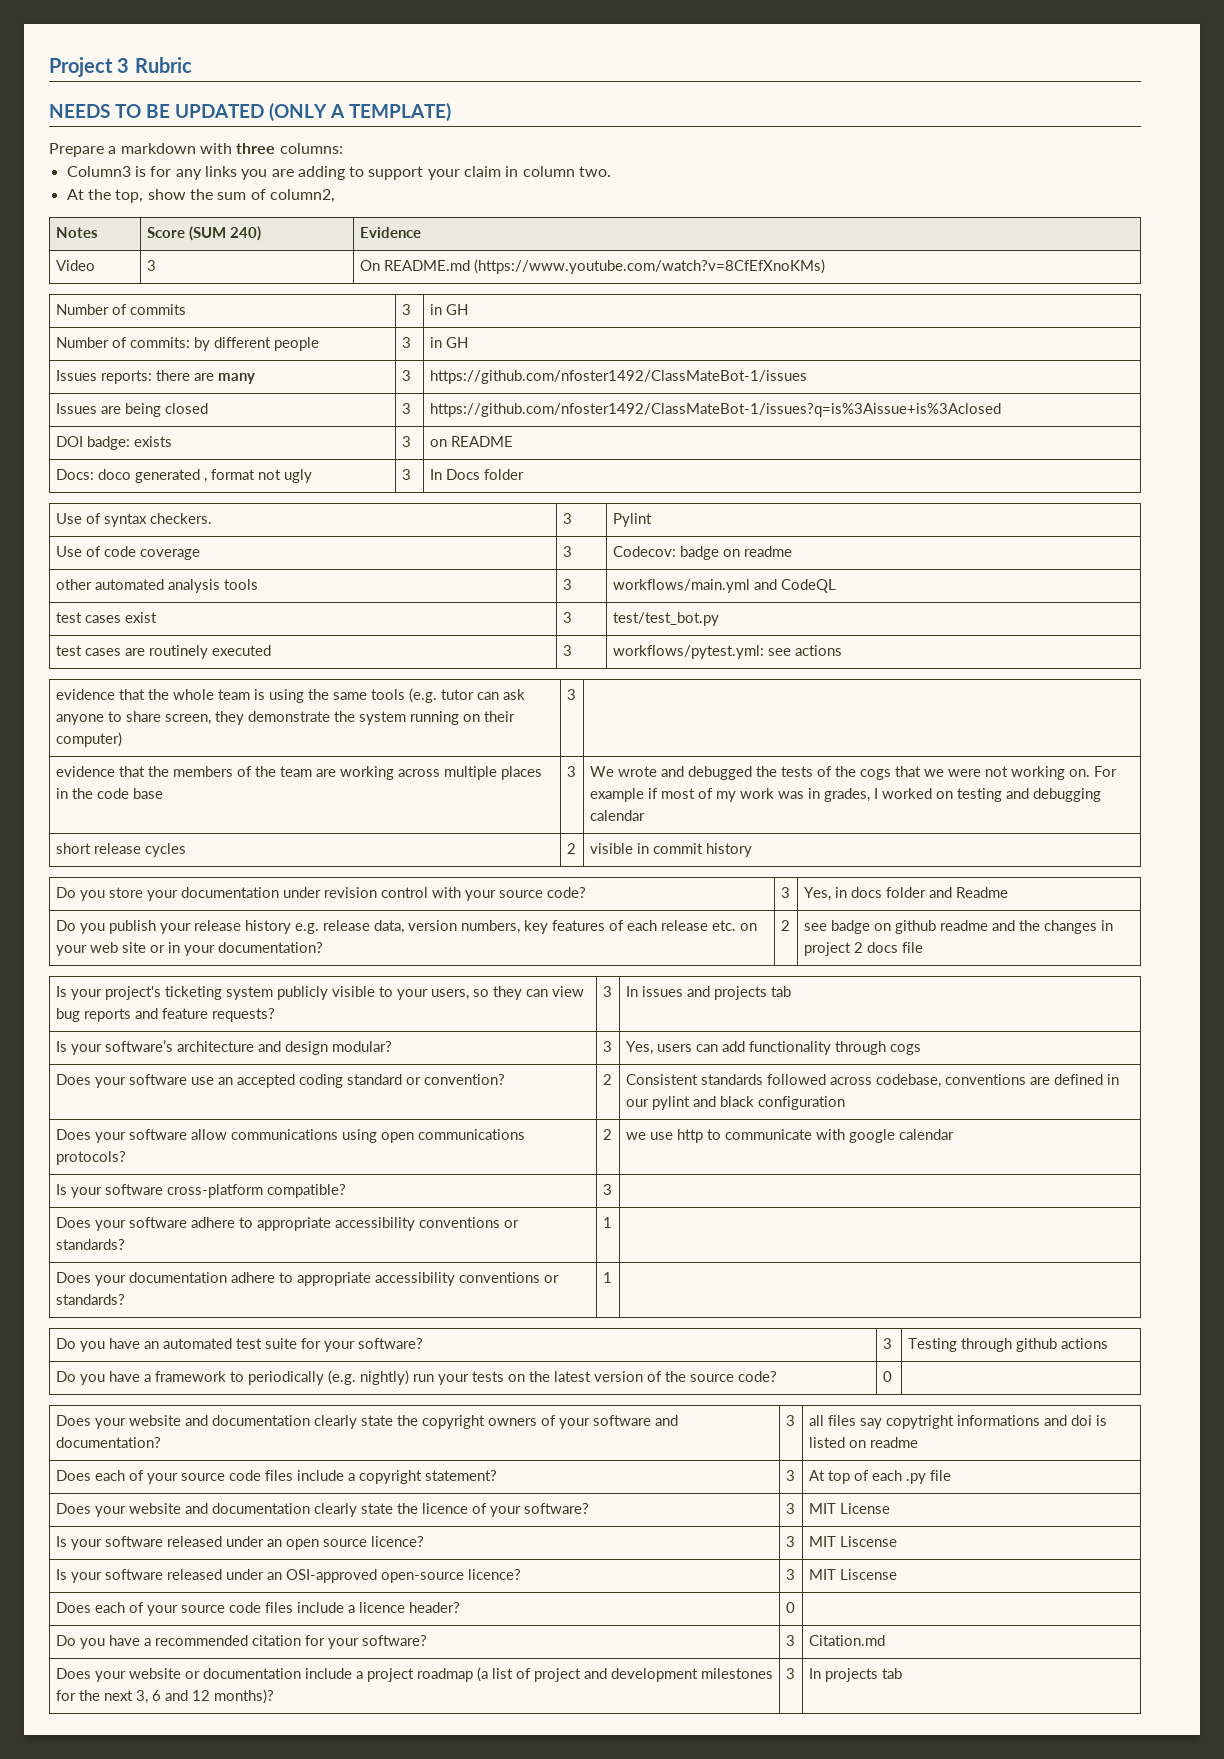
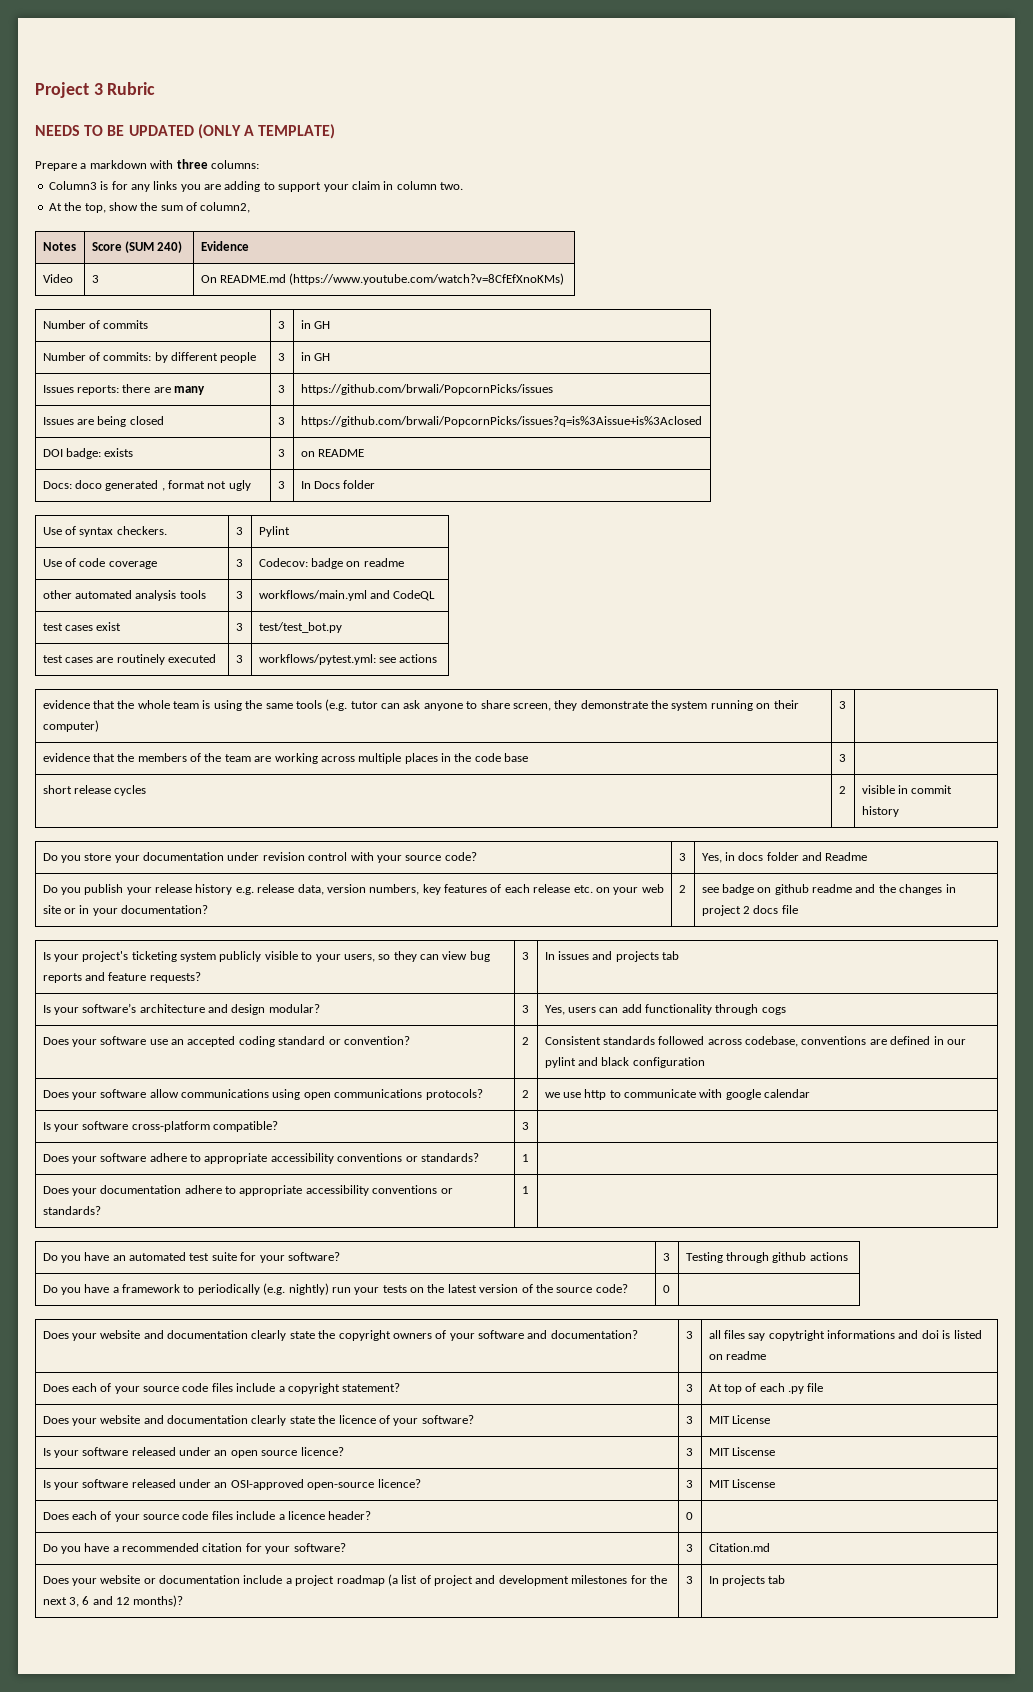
[429,370,807,384] https://github.com/nfoster1492/ClassMateBot-1/issues -> [300,384,553,395] https://github.com/brwali/PopcornPicks/issues
[429,403,1001,417] https://github.com/nfoster1492/ClassMateBot-1/issues?q=is%3Aissue+is%3Aclosed -> [300,416,702,427] https://github.com/brwali/PopcornPicks/issues?q=is%3Aissue+is%3Aclosed
[589,766,1117,780] [589,788,1101,802] [589,810,645,821] We wrote and debugged the tests of the cogs that we were not working on. For example if most of my work was in grades, I worked on testing and debugging calendar -> (846, 758) none

